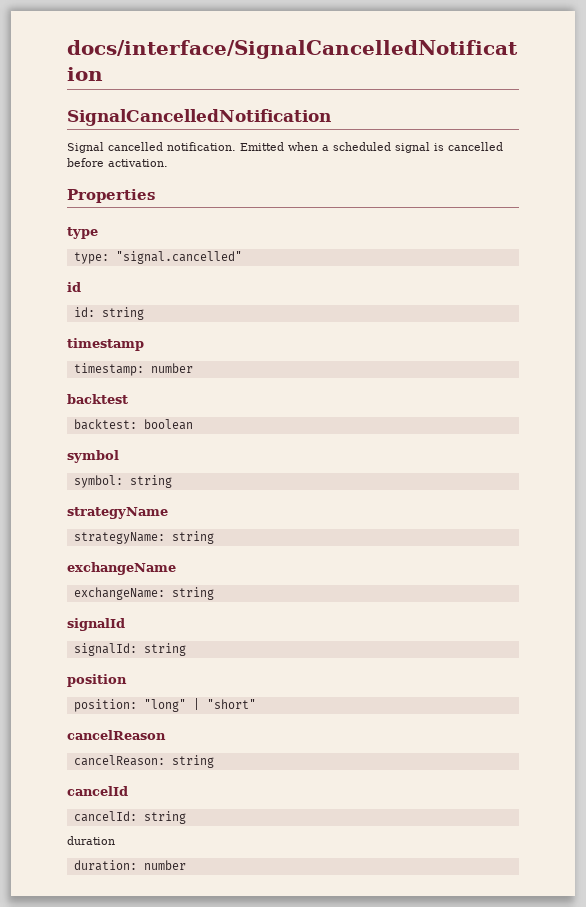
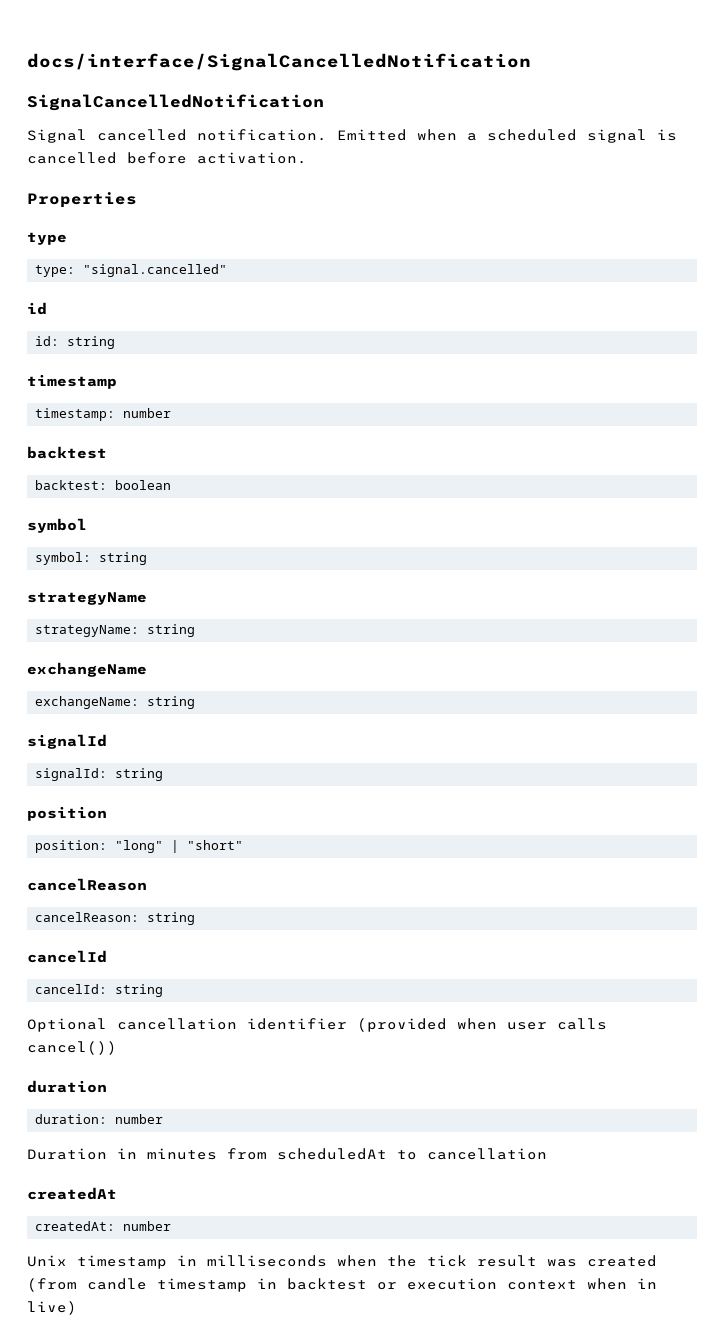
[67,836,115,845] [73,860,186,871] duration // duration: number -> [27,1018,607,1032] [27,1041,117,1055] [27,1080,107,1093] [35,1114,164,1124] [27,1148,547,1160] [27,1187,117,1200] [35,1221,172,1231] [27,1255,657,1269] [27,1278,657,1292] [27,1301,77,1315] Optional cancellation identifier (provided when user calls cancel()) // duration // duration: number // Duration in minutes from scheduledAt to cancellation // createdAt // createdAt: number // Unix timestamp in milliseconds when the tick result was created (from candle timestamp in backtest or execution context when in live)

